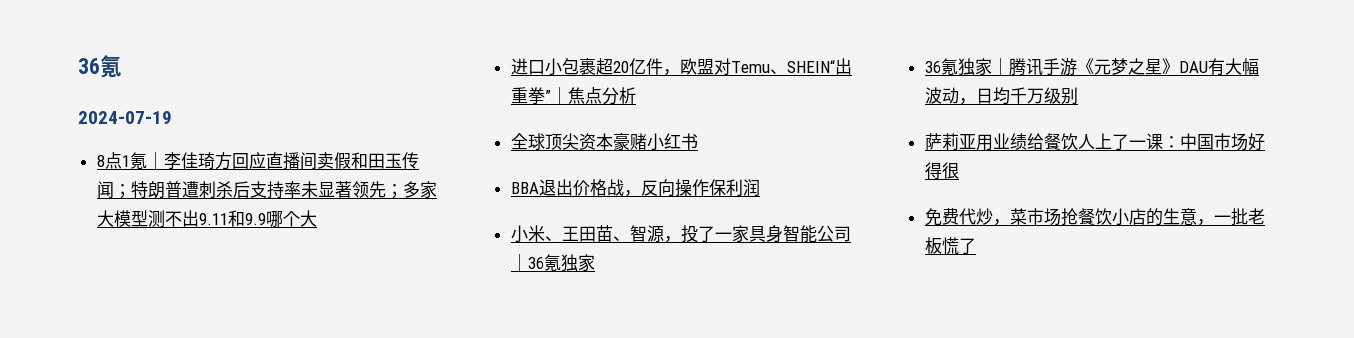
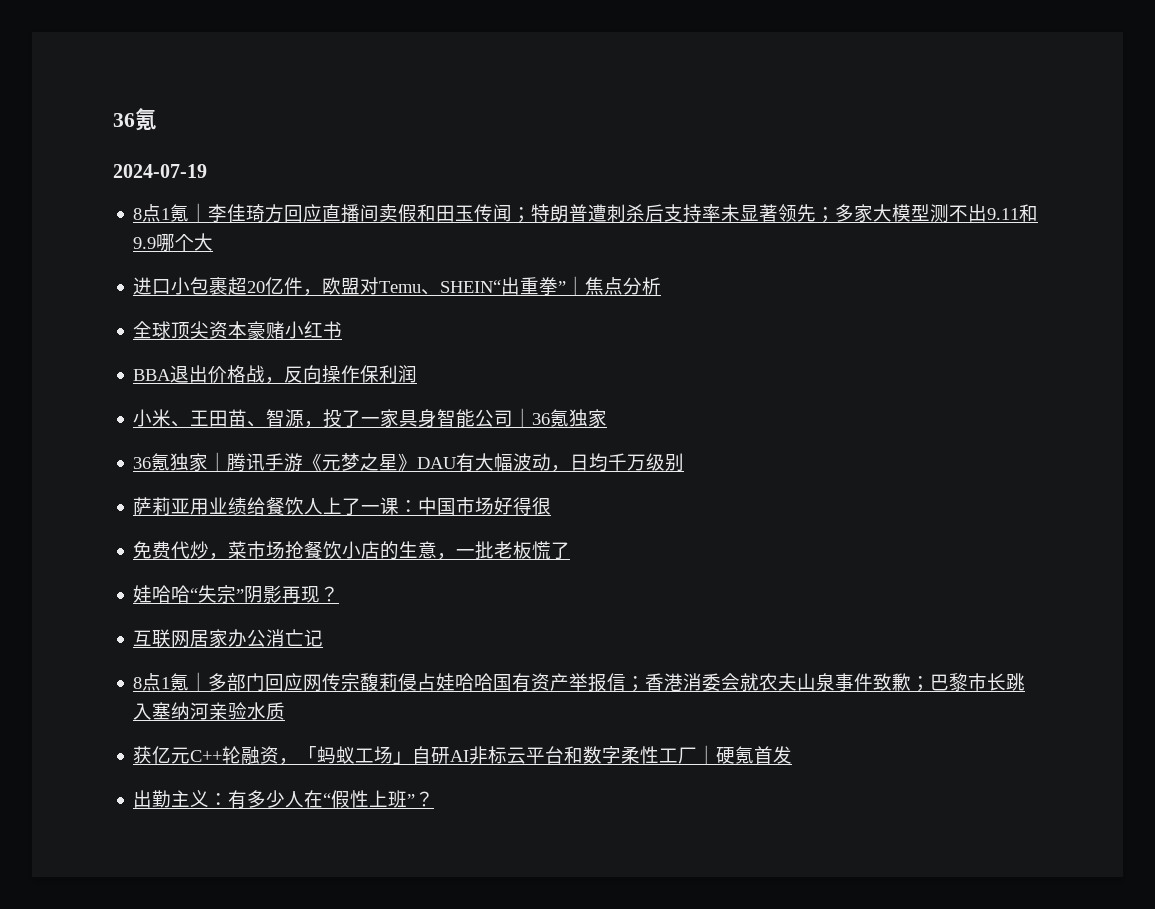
(976, 246) none -> [133,585,340,604] [133,629,324,648] [133,672,1026,692] [133,702,286,720] [133,745,793,765] [133,790,435,809] // 娃哈哈“失宗”阴影再现？ // 互联网居家办公消亡记 // 8点1氪｜多部门回应网传宗馥莉侵占娃哈哈国有资产举报信；香港消委会就农夫山泉事件致歉；巴黎市长跳入塞纳河亲验水质 // 获亿元C++轮融资，「蚂蚁工场」自研AI非标云平台和数字柔性工厂｜硬氪首发 // 出勤主义：有多少人在“假性上班”？

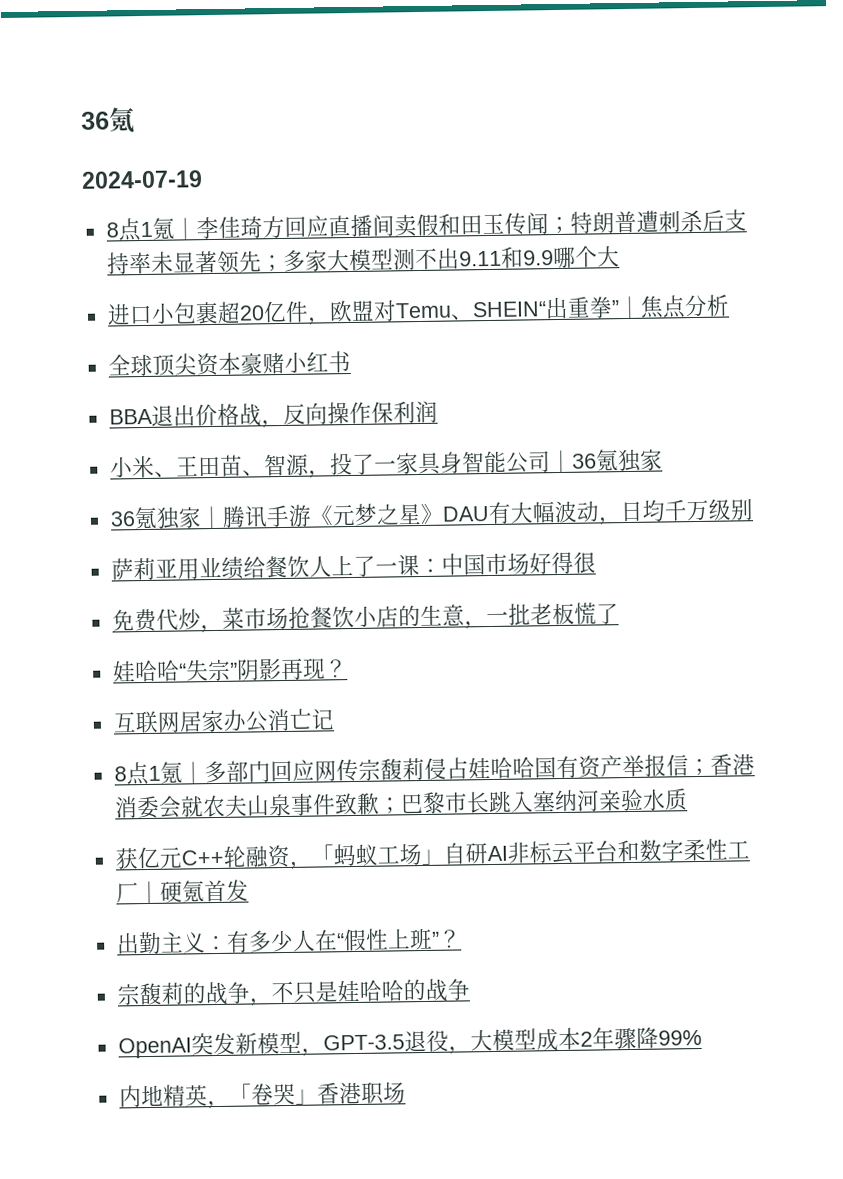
(435, 799) none -> [116,978,470,1007] [117,1026,702,1059] [118,1081,406,1110] // 宗馥莉的战争，不只是娃哈哈的战争 // OpenAI突发新模型，GPT-3.5退役，大模型成本2年骤降99% // 内地精英，「卷哭」香港职场

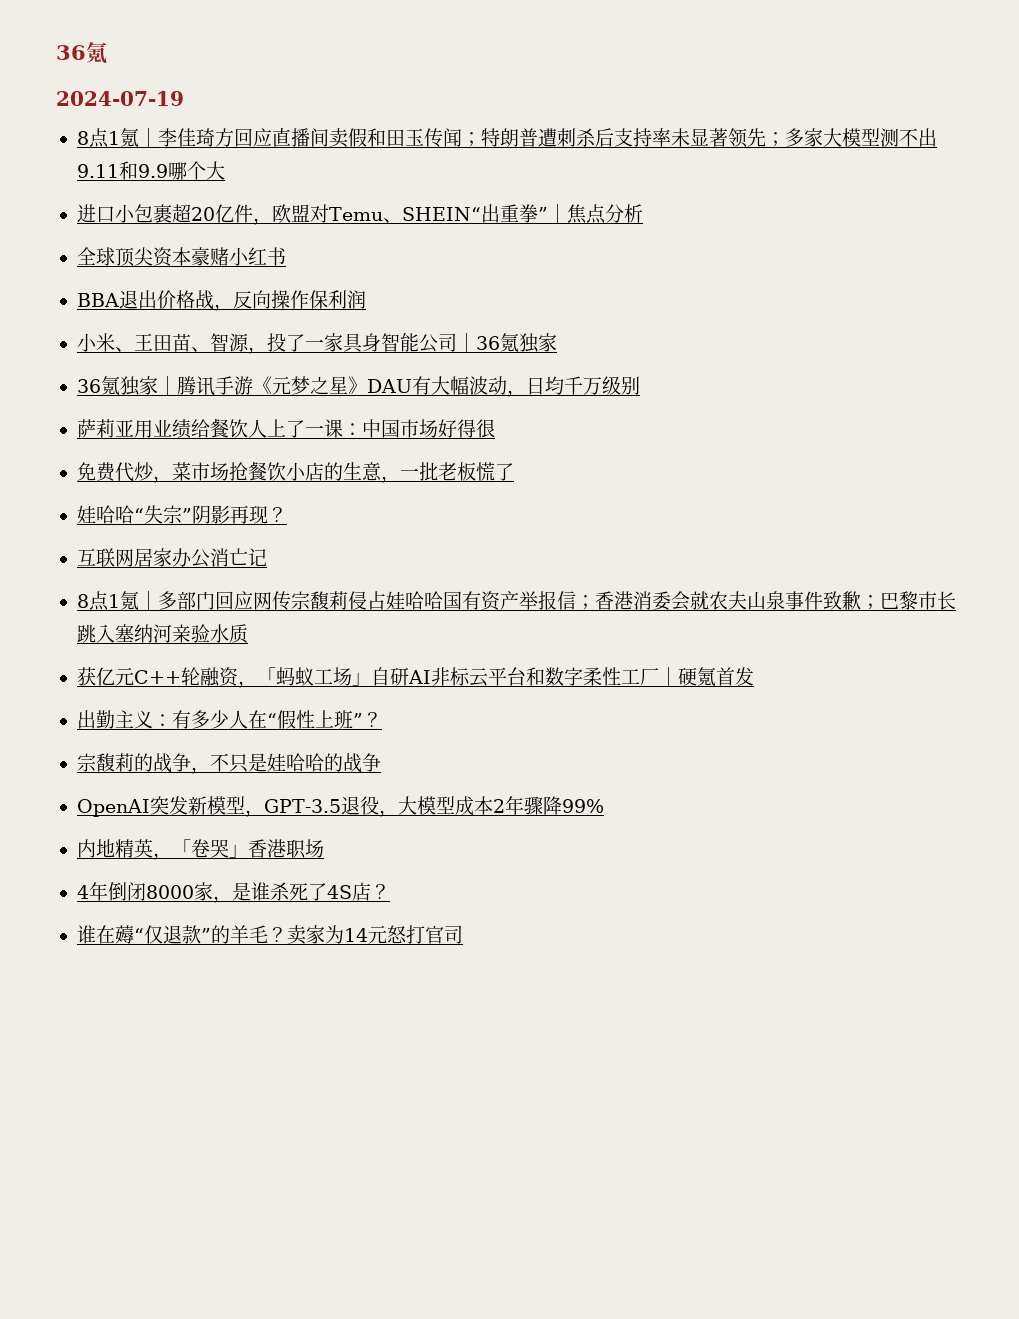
(406, 1092) none -> [76,882,390,903] [76,925,463,945] // 4年倒闭8000家，是谁杀死了4S店？ // 谁在薅“仅退款”的羊毛？卖家为14元怒打官司

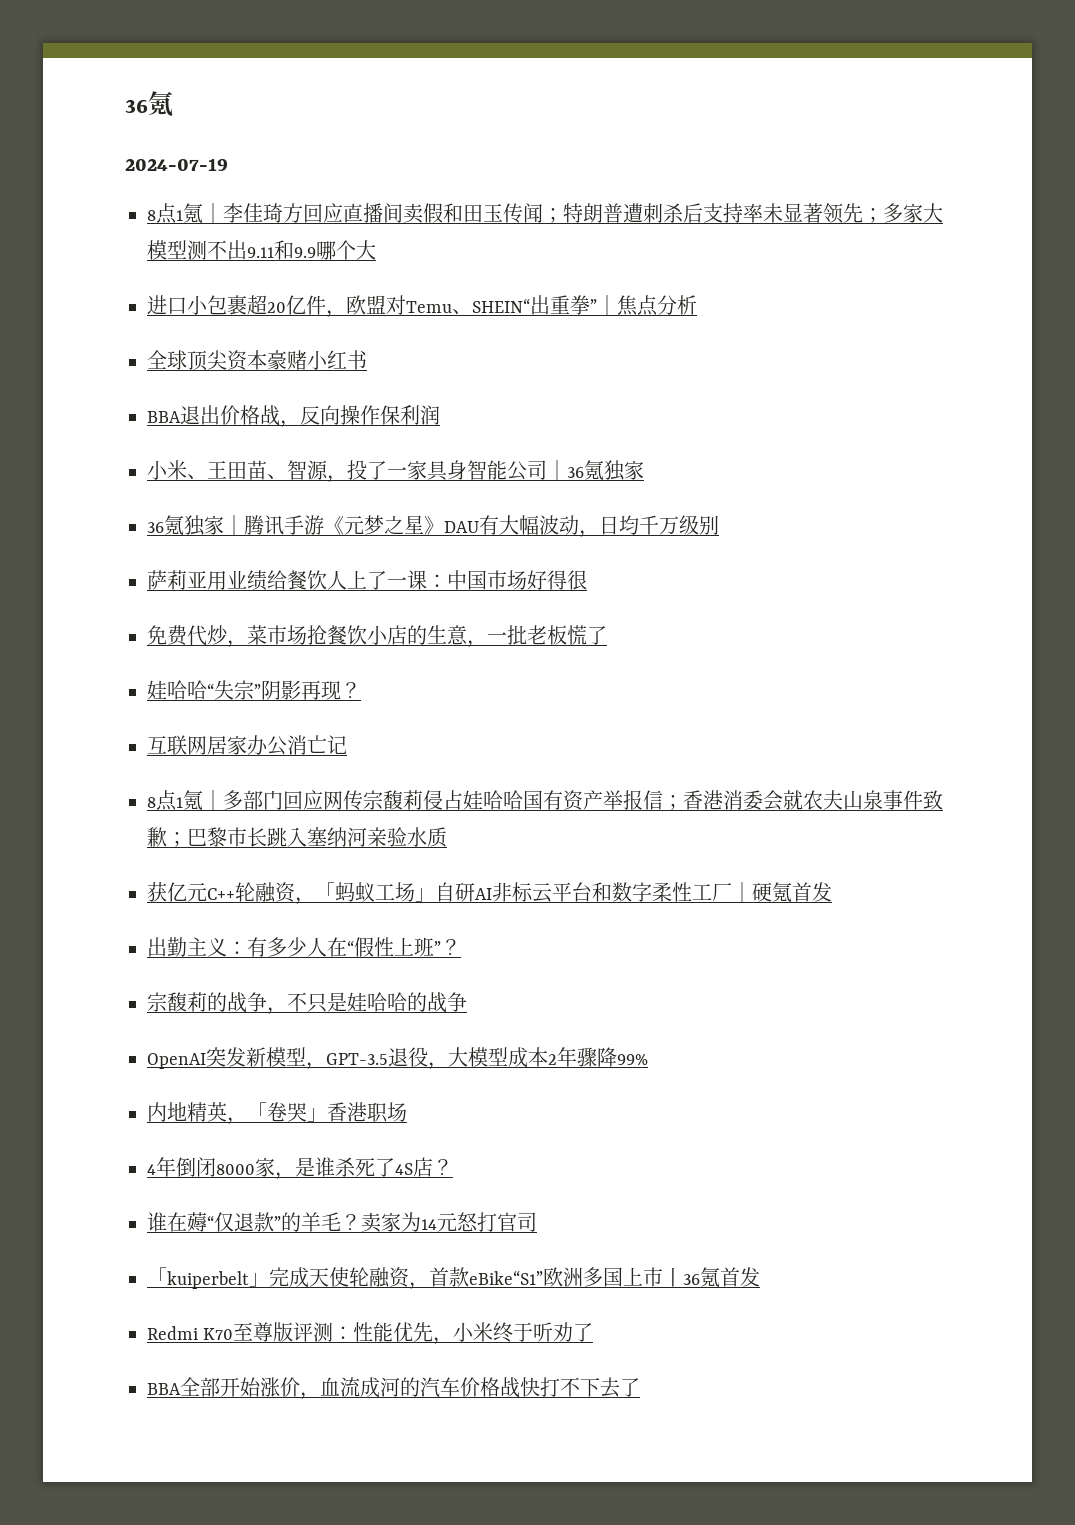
(463, 934) none -> [147,1267,760,1290] [147,1322,594,1345] [147,1377,640,1400] // 「kuiperbelt」完成天使轮融资，首款eBike“S1”欧洲多国上市丨36氪首发 // Redmi K70至尊版评测：性能优先，小米终于听劝了 // BBA全部开始涨价，血流成河的汽车价格战快打不下去了

